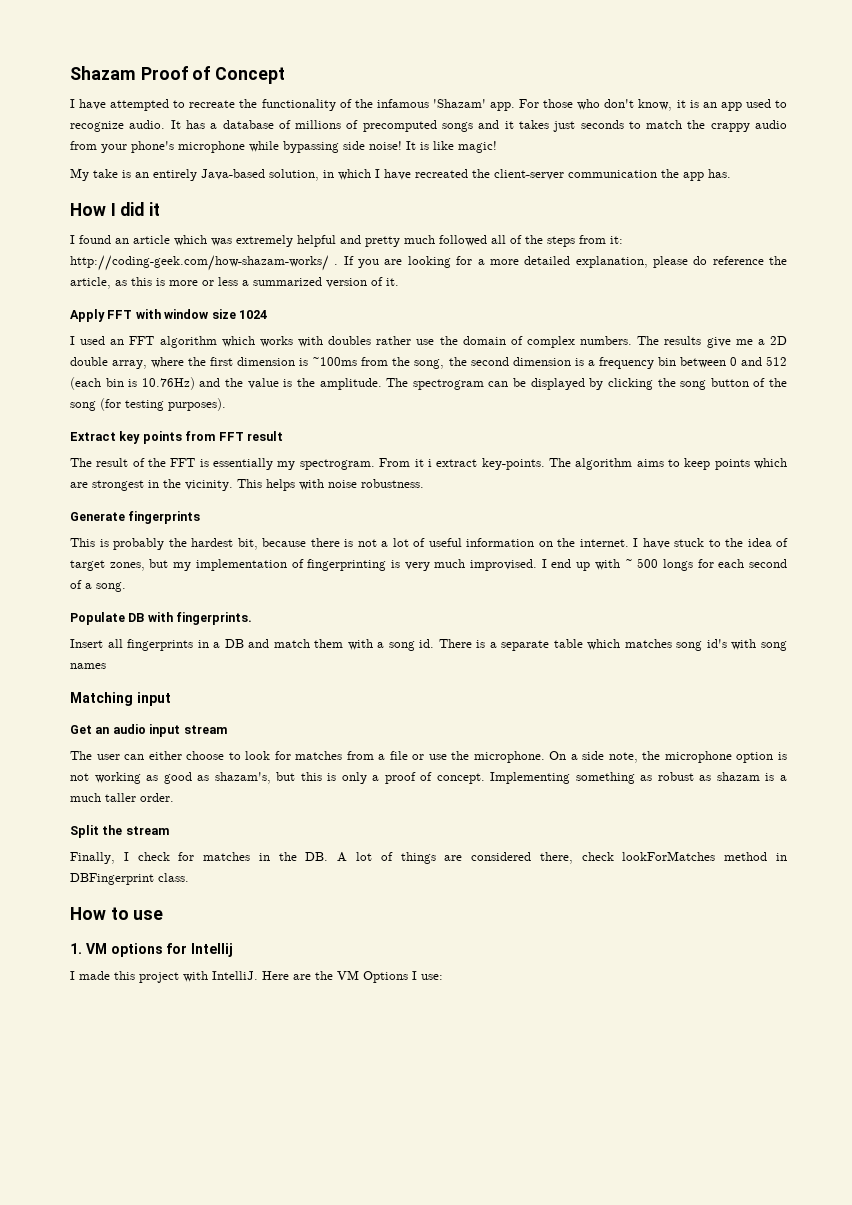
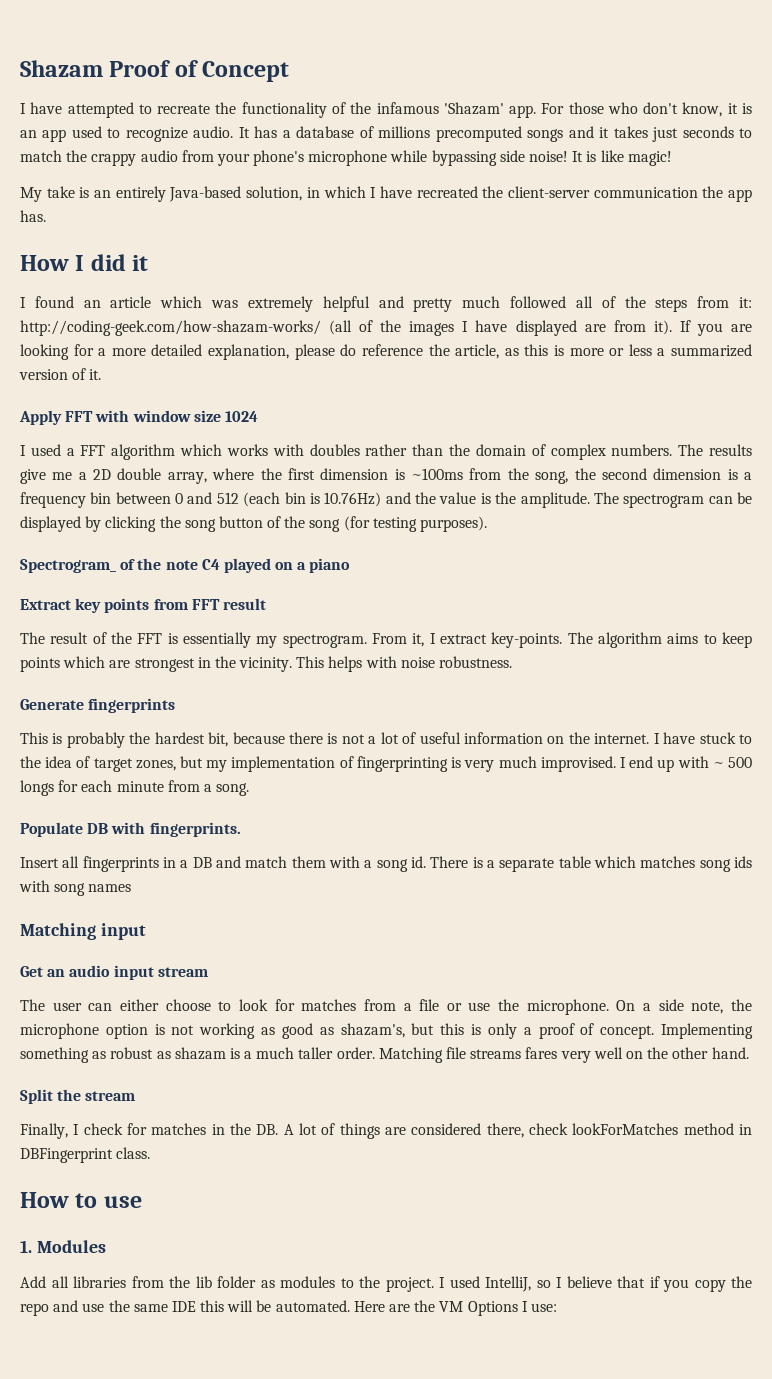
[346,120,359,129] of -> (431, 132) none
[334,264,339,265] . -> [329,320,672,336] (all of the images I have displayed are from it).
[110,339,125,345] an -> [66,448,75,456] a
[416,339,435,345] use -> [412,444,444,456] than
(226, 404) none -> [20,558,351,573] // Spectrogram_ of the note C4 played on a piano
[414,459,432,467] it i -> [412,633,436,647] it, I
[749,559,788,568] [70,580,82,589] second of -> [116,780,200,792] minute from
[706,639,727,648] id's -> [734,856,753,868] ids
(174, 797) none -> [378,1047,749,1063] Matching file streams fares very well on the other hand.
[85,943,234,957] [70,971,258,983] VM options for Intellij // I made this project with IntelliJ. -> [36,1240,106,1253] [20,1276,752,1292] [20,1300,350,1316] Modules // Add all libraries from the lib folder as modules to the project. I used IntelliJ, so I believe that if you copy the repo and use the same IDE this will be automated.

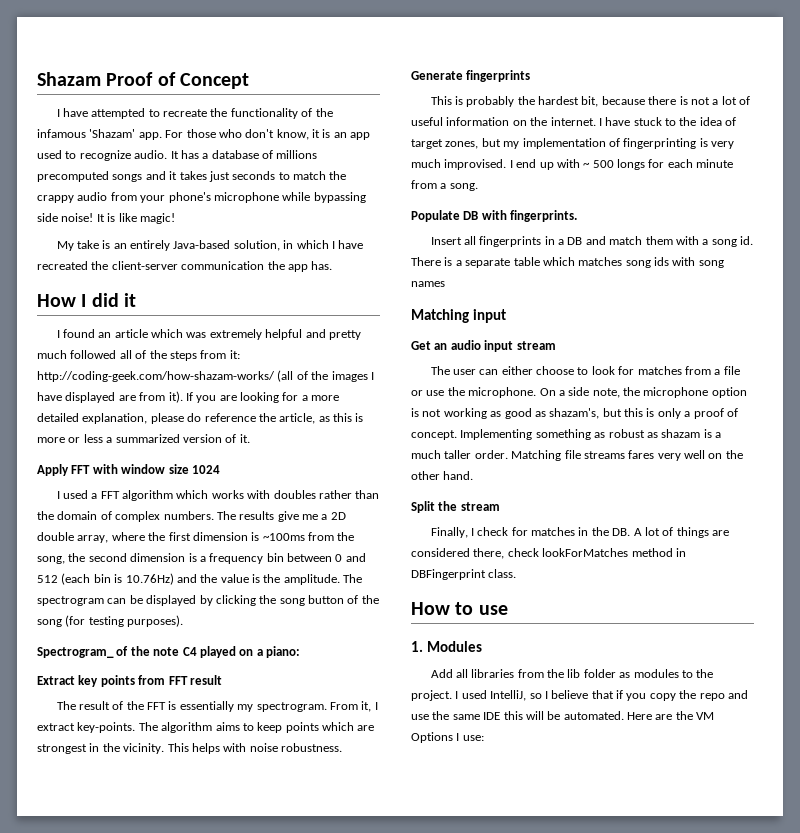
[309,558,351,573] piano -> [266,646,300,658] piano:

